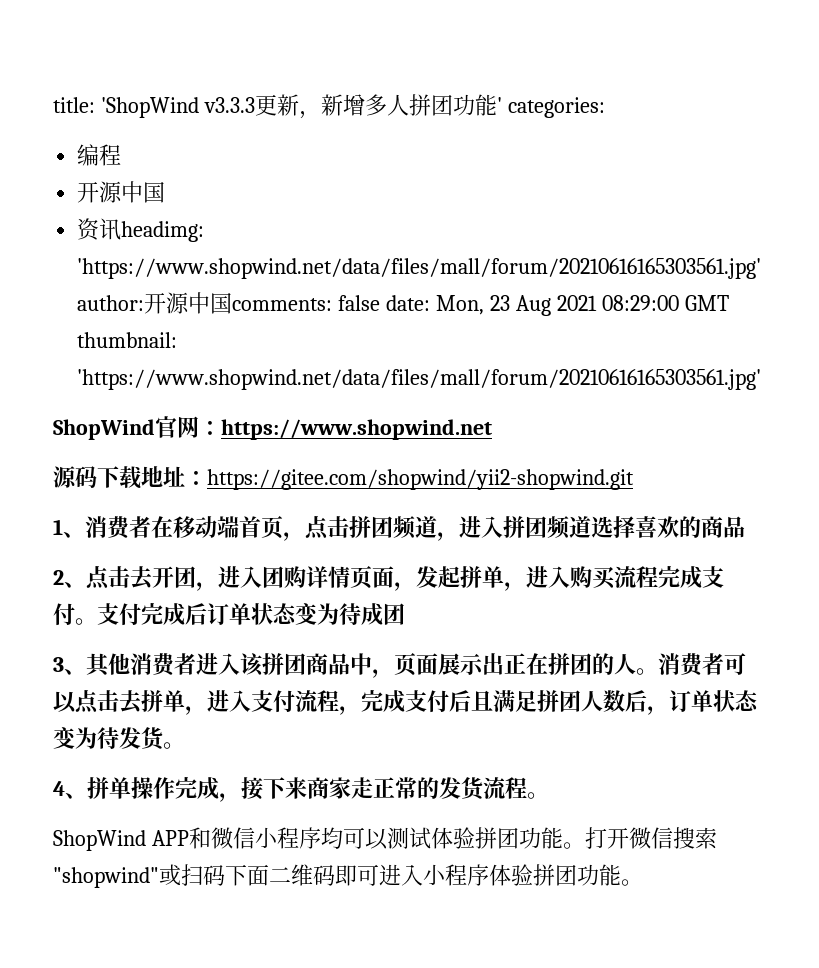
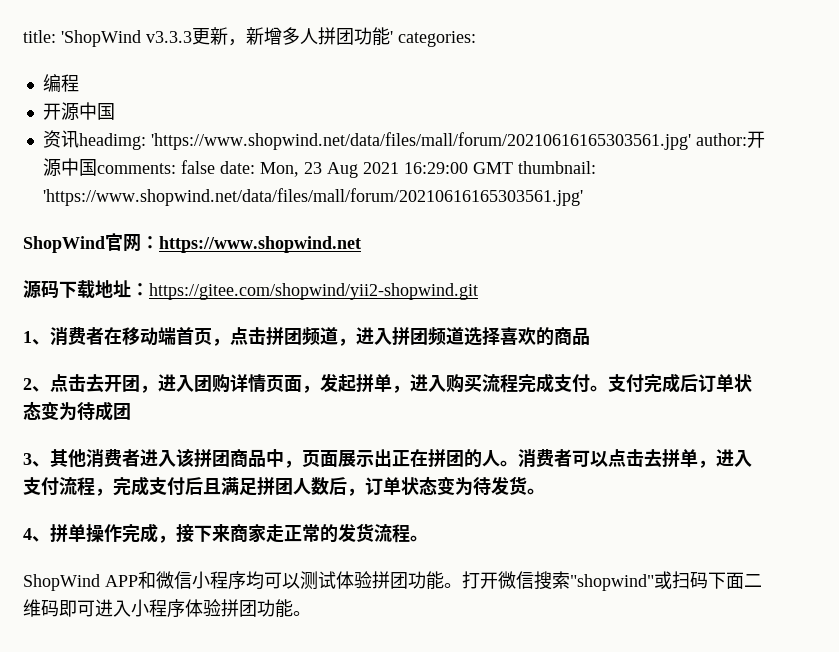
[601,295,679,311] 08:29:00 -> [403,162,468,174] 16:29:00

